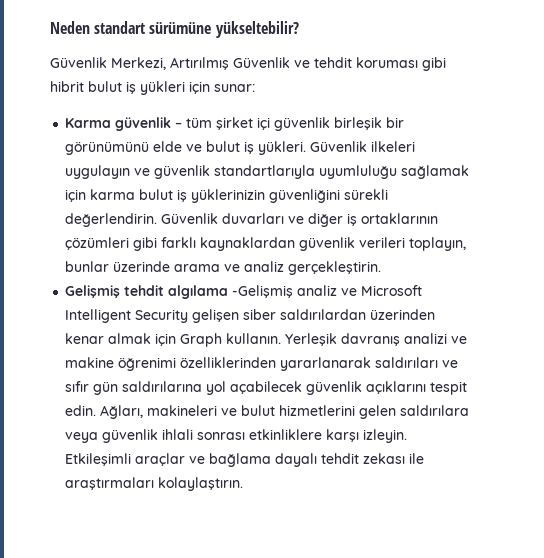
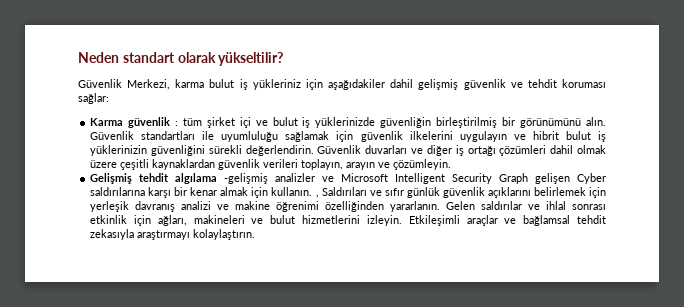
[149,21,299,38] sürümüne yükseltebilir? -> [177,52,284,66] olarak yükseltilir?
[170,57,446,71] [50,81,255,95] Artırılmış Güvenlik ve tehdit koruması gibi hibrit bulut iş yükleri için sunar: -> [175,79,606,90] [78,93,109,104] karma bulut iş yükleriniz için aşağıdakiler dahil gelişmiş güvenlik ve tehdit koruması sağlar:
[175,122,183,128] – -> [174,121,178,126] :
[274,117,405,131] [65,141,416,155] [65,165,470,179] [65,189,136,202] güvenlik birleşik bir görünümünü elde ve bulut iş yükleri. Güvenlik ilkeleri uygulayın ve güvenlik standartlarıyla uyumluluğu sağlamak için karma -> [255,117,606,128] [90,131,559,142] ve bulut iş yüklerinizde güvenliğin birleştirilmiş bir görünümünü alın. Güvenlik standartları ile uyumluluğu sağlamak için güvenlik ilkelerini uygulayın ve hibrit
[361,213,439,224] [65,237,467,251] [65,261,382,275] ortaklarının çözümleri gibi farklı kaynaklardan güvenlik verileri toplayın, bunlar üzerinde arama ve analiz gerçekleştirin. -> [467,145,606,156] [90,159,452,170] ortağı çözümleri dahil olmak üzere çeşitli kaynaklardan güvenlik verileri toplayın, arayın ve çözümleyin.
[232,285,338,298] -Gelişmiş analiz -> [224,173,316,184] -gelişmiş analizler
[192,309,436,323] [65,333,338,347] gelişen siber saldırılardan üzerinden kenar almak için Graph kullanın. Yerleşik -> [499,173,606,184] [90,187,606,198] [90,201,130,212] Graph gelişen Cyber saldırılarına karşı bir kenar almak için kullanın. , Saldırıları ve sıfır günlük güvenlik açıklarını belirlemek için yerleşik
[180,357,459,371] [65,381,468,395] [65,405,470,419] [65,429,408,443] [65,453,425,467] [65,477,155,490] özelliklerinden yararlanarak saldırıları ve sıfır gün saldırılarına yol açabilecek güvenlik açıklarını tespit edin. Ağları, makineleri ve bulut hizmetlerini gelen saldırılara veya güvenlik ihlali sonrası etkinliklere karşı izleyin. Etkileşimli araçlar ve bağlama dayalı tehdit zekası ile araştırmaları -> [325,201,606,212] [90,215,606,226] [90,229,191,240] özelliğinden yararlanın. Gelen saldırılar ve ihlal sonrası etkinlik için ağları, makineleri ve bulut hizmetlerini izleyin. Etkileşimli araçlar ve bağlamsal tehdit zekasıyla araştırmayı

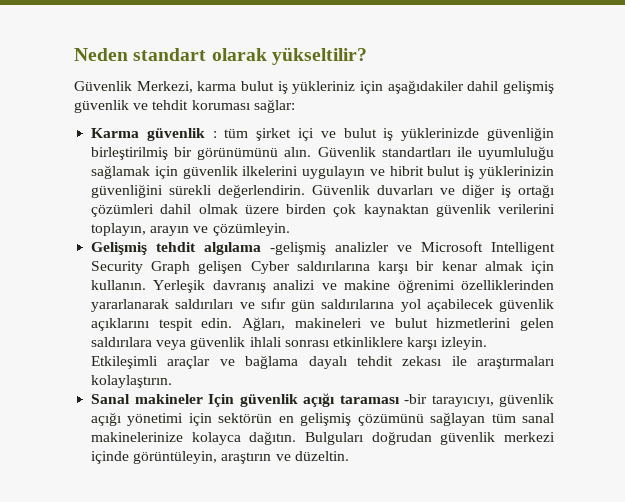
[120,159,299,170] çeşitli kaynaklardan güvenlik verileri -> [286,204,555,217] birden çok kaynaktan güvenlik verilerini
[315,187,606,198] [90,201,130,212] , Saldırıları ve sıfır günlük güvenlik açıklarını belirlemek için yerleşik -> [153,280,206,293] Yerleşik
[325,201,606,212] [90,215,606,226] [90,229,256,240] özelliğinden yararlanın. Gelen saldırılar ve ihlal sonrası etkinlik için ağları, makineleri ve bulut hizmetlerini izleyin. Etkileşimli araçlar ve bağlamsal tehdit zekasıyla araştırmayı kolaylaştırın. -> [461,280,554,290] [91,298,554,312] [91,317,554,331] [91,337,488,350] [91,355,555,369] [91,375,173,388] [91,393,554,407] [91,412,554,426] [91,431,555,445] [91,451,349,464] özelliklerinden yararlanarak saldırıları ve sıfır gün saldırılarına yol açabilecek güvenlik açıklarını tespit edin. Ağları, makineleri ve bulut hizmetlerini gelen saldırılara veya güvenlik ihlali sonrası etkinliklere karşı izleyin. Etkileşimli araçlar ve bağlama dayalı tehdit zekası ile araştırmaları kolaylaştırın. // Sanal makineler Için güvenlik açığı taraması -bir tarayıcıyı, güvenlik açığı yönetimi için sektörün en gelişmiş çözümünü sağlayan tüm sanal makinelerinize kolayca dağıtın. Bulguları doğrudan güvenlik merkezi içinde görüntüleyin, araştırın ve düzeltin.

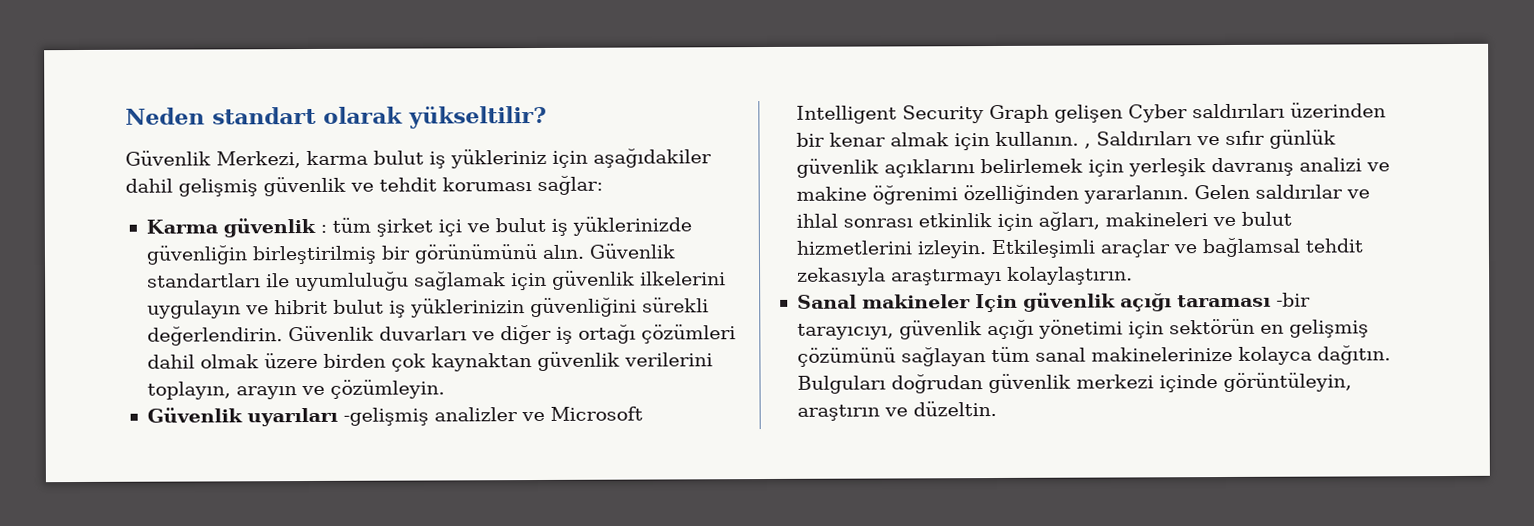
[91,242,262,255] Gelişmiş tehdit algılama -> [146,407,338,427] Güvenlik uyarıları
[296,261,410,274] saldırılarına karşı -> [1191,102,1386,119] saldırıları üzerinden
[153,280,206,293] Yerleşik -> [1083,129,1336,149] [795,158,1206,178] , Saldırıları ve sıfır günlük güvenlik açıklarını belirlemek için yerleşik
[461,280,554,290] [91,298,554,312] [91,317,554,331] [91,337,488,350] [91,355,555,369] özelliklerinden yararlanarak saldırıları ve sıfır gün saldırılarına yol açabilecek güvenlik açıklarını tespit edin. Ağları, makineleri ve bulut hizmetlerini gelen saldırılara veya güvenlik ihlali sonrası etkinliklere karşı izleyin. Etkileşimli araçlar ve bağlama dayalı tehdit zekası ile araştırmaları -> [962,184,1370,205] [795,211,1292,231] [795,237,1363,259] [796,267,1002,286] özelliğinden yararlanın. Gelen saldırılar ve ihlal sonrası etkinlik için ağları, makineleri ve bulut hizmetlerini izleyin. Etkileşimli araçlar ve bağlamsal tehdit zekasıyla araştırmayı

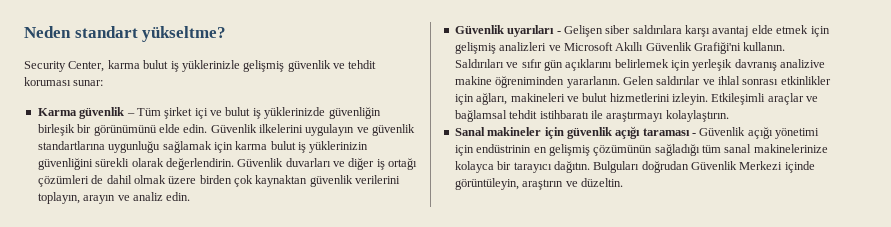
[323,105,547,129] [125,148,712,169] [125,178,173,193] olarak yükseltilir? // Güvenlik Merkezi, karma bulut iş yükleriniz için aşağıdakiler dahil -> [142,26,227,42] [24,60,240,72] yükseltme? // Security Center, karma bulut iş yüklerinizle
[537,175,603,195] sağlar: -> [73,80,104,86] sunar:
[319,217,371,233] : tüm -> [126,108,161,116] – Tüm
[251,245,376,265] birleştirilmiş -> [37,124,75,136] birleşik
[541,243,675,259] [146,270,726,292] [146,299,328,319] alın. Güvenlik standartları ile uyumluluğu sağlamak için güvenlik ilkelerini uygulayın ve hibrit -> [158,124,416,136] [37,141,268,153] elde edin. Güvenlik ilkelerini uygulayın ve güvenlik standartlarına uygunluğu sağlamak için karma
(709, 305) none -> [131,158,164,167] olarak
(736, 334) none -> [91,175,104,184] de
[329,379,445,399] çözümleyin. -> [132,192,191,201] analiz edin.
[342,406,643,426] [795,102,1386,124] [795,131,1091,151] -gelişmiş analizler ve Microsoft Intelligent Security Graph gelişen Cyber saldırıları üzerinden bir kenar almak için kullanın. , -> [556,25,830,37] [454,42,786,54] - Gelişen siber saldırılara karşı avantaj elde etmek için gelişmiş analizleri ve Microsoft Akıllı Güvenlik Grafiği'ni kullanın.
[1268,129,1336,149] [795,158,879,178] günlük güvenlik -> [543,60,563,71] gün
[1298,157,1390,172] [795,184,1079,205] analizi ve makine öğrenimi özelliğinden -> [780,59,826,68] [454,76,565,88] analizive makine öğreniminden
[917,213,992,228] etkinlik -> [780,76,831,85] etkinlikler
[796,267,886,286] zekasıyla -> [539,110,603,119] istihbaratı ile
[974,293,1018,313] Için -> [544,127,564,139] için
[1275,292,1311,307] [796,320,982,340] -bir tarayıcıyı, güvenlik -> [692,127,746,136] - Güvenlik
[1168,318,1255,335] sektörün -> [476,144,532,153] endüstrinin
[796,347,986,367] çözümünü sağlayan -> [593,144,700,156] çözümünün sağladığı
(1312, 355) none -> [497,161,552,173] bir tarayıcı
[987,373,1154,394] güvenlik merkezi -> [691,161,783,170] Güvenlik Merkezi

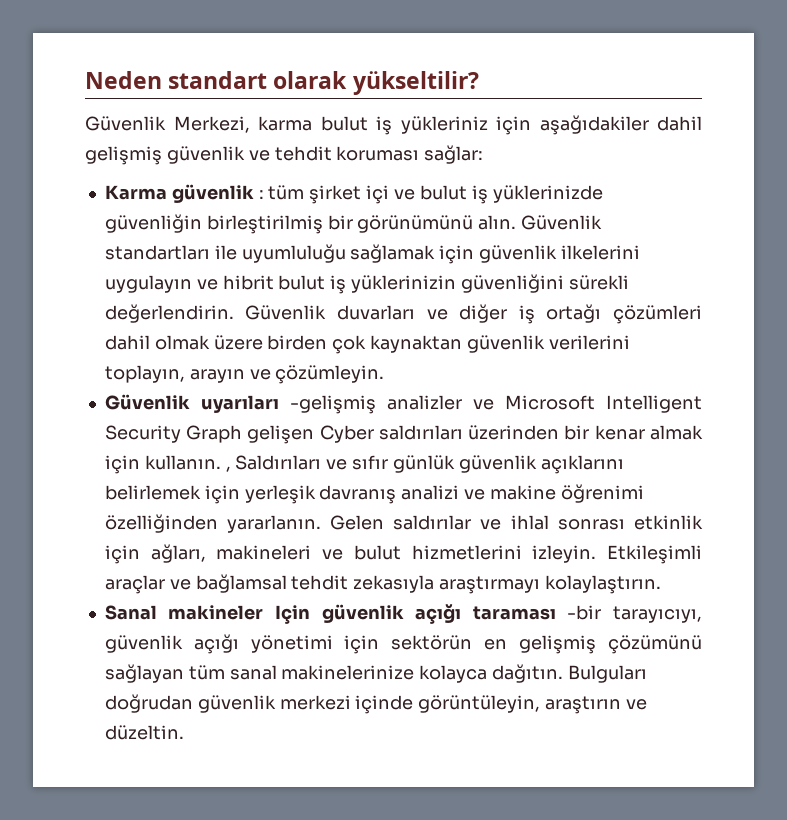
[142,26,227,42] [24,60,240,72] yükseltme? // Security Center, karma bulut iş yüklerinizle -> [273,71,479,95] [85,115,702,135] olarak yükseltilir? // Güvenlik Merkezi, karma bulut iş yükleriniz için aşağıdakiler dahil
[73,80,104,86] sunar: -> [424,145,484,164] sağlar:
[126,108,161,116] – Tüm -> [258,185,305,200] : tüm
[37,124,75,136] birleşik -> [206,215,323,234] birleştirilmiş
[158,124,416,136] [37,141,268,153] elde edin. Güvenlik ilkelerini uygulayın ve güvenlik standartlarına uygunluğu sağlamak için karma -> [478,215,603,230] [104,244,640,264] [104,275,274,293] alın. Güvenlik standartları ile uyumluluğu sağlamak için güvenlik ilkelerini uygulayın ve hibrit
[131,158,164,167] olarak -> (629, 282) none
[91,175,104,184] de -> (703, 314) none
[132,192,191,201] analiz edin. -> [275,365,385,384] çözümleyin.
[556,25,830,37] [454,42,786,54] - Gelişen siber saldırılara karşı avantaj elde etmek için gelişmiş analizleri ve Microsoft Akıllı Güvenlik Grafiği'ni kullanın. -> [289,395,703,414] [104,425,704,444] [104,455,231,474] -gelişmiş analizler ve Microsoft Intelligent Security Graph gelişen Cyber saldırıları üzerinden bir kenar almak için kullanın. ,
[543,60,563,71] gün -> [392,455,537,473] günlük güvenlik
[780,59,826,68] [454,76,565,88] analizive makine öğreniminden -> [401,484,644,503] [104,514,218,533] analizi ve makine öğrenimi özelliğinden
[780,76,831,85] etkinlikler -> [634,515,703,530] etkinlik
[539,110,603,119] istihbaratı ile -> [353,575,435,593] zekasıyla
[544,127,564,139] için -> [275,605,310,624] Için
[692,127,746,136] - Güvenlik -> [567,605,703,623] [104,635,183,653] -bir tarayıcıyı, güvenlik
[476,144,532,153] endüstrinin -> [391,635,473,650] sektörün
[593,144,700,156] çözümünün sağladığı -> [608,635,703,654] [104,664,184,683] çözümünü sağlayan
[497,161,552,173] bir tarayıcı -> (488, 674) none
[691,161,783,170] Güvenlik Merkezi -> [197,695,351,713] güvenlik merkezi

